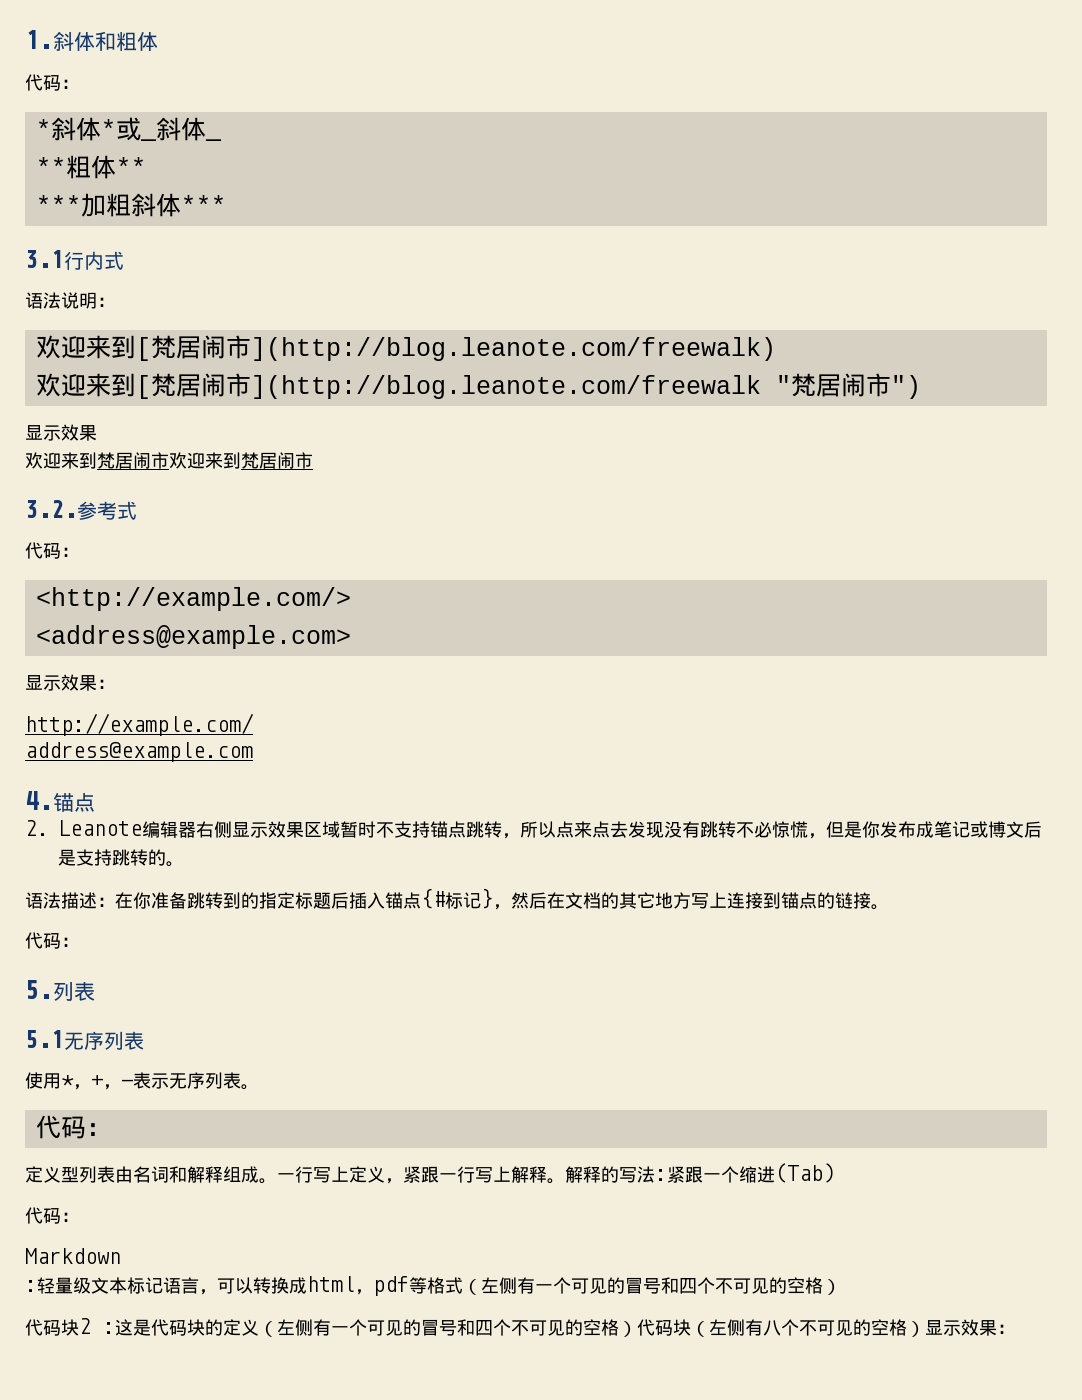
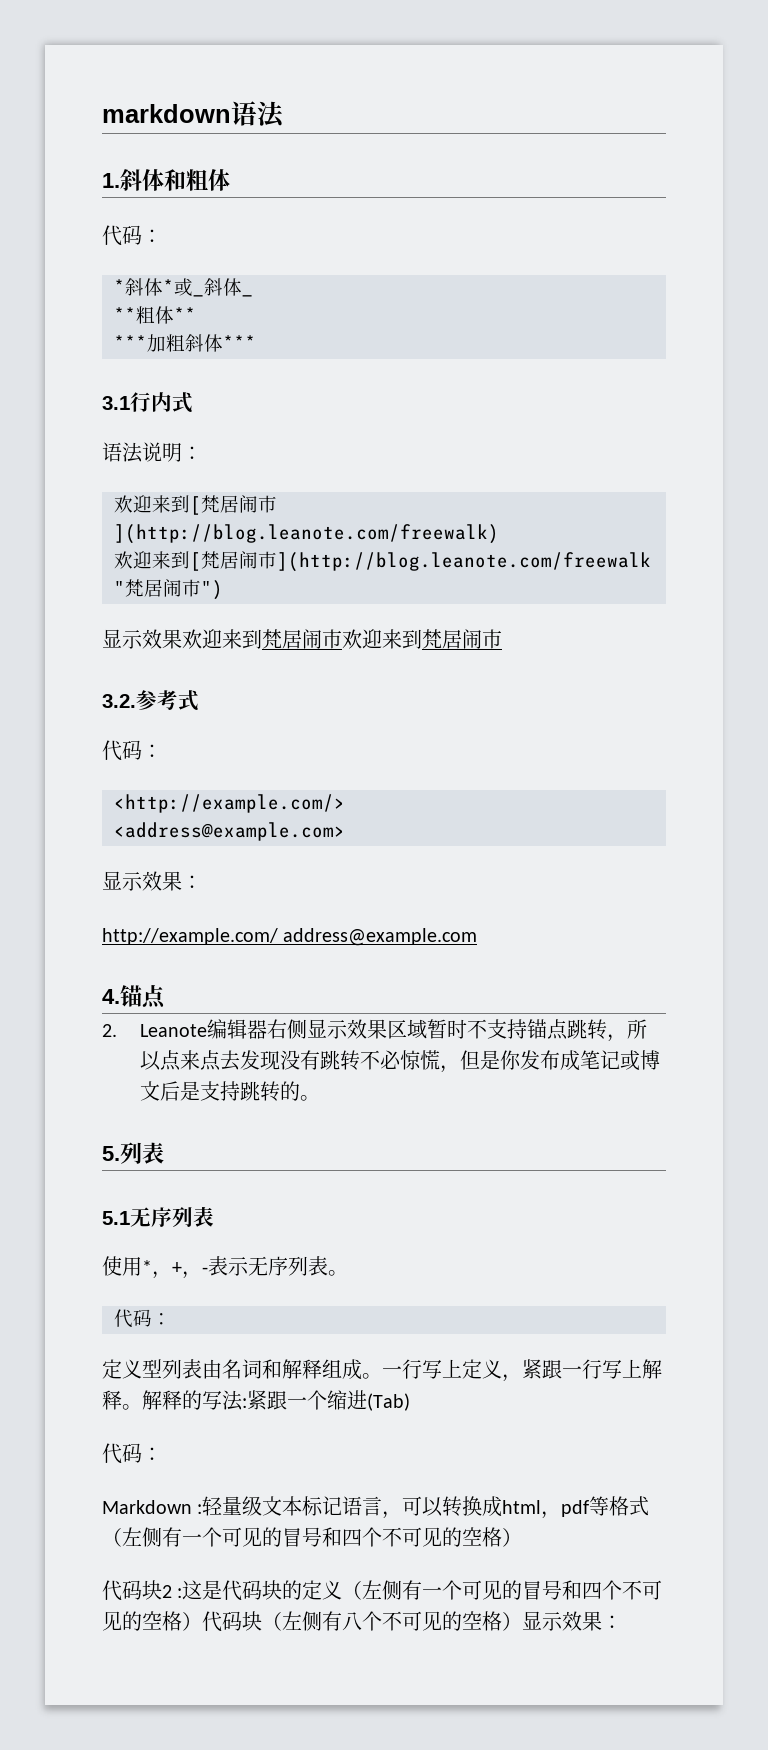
(25, 39) none -> [102,101,285,128] markdown语法 //
(97, 433) // -> (182, 639) none
(254, 724) // -> (278, 936) none
[25,888,889,910] [25,932,79,949] // 语法描述：在你准备跳转到的指定标题后插入锚点{#标记}，然后在文档的其它地方写上连接到锚点的链接。 // 代码： -> (321, 1098) none
(121, 1256) // -> (192, 1507) none

